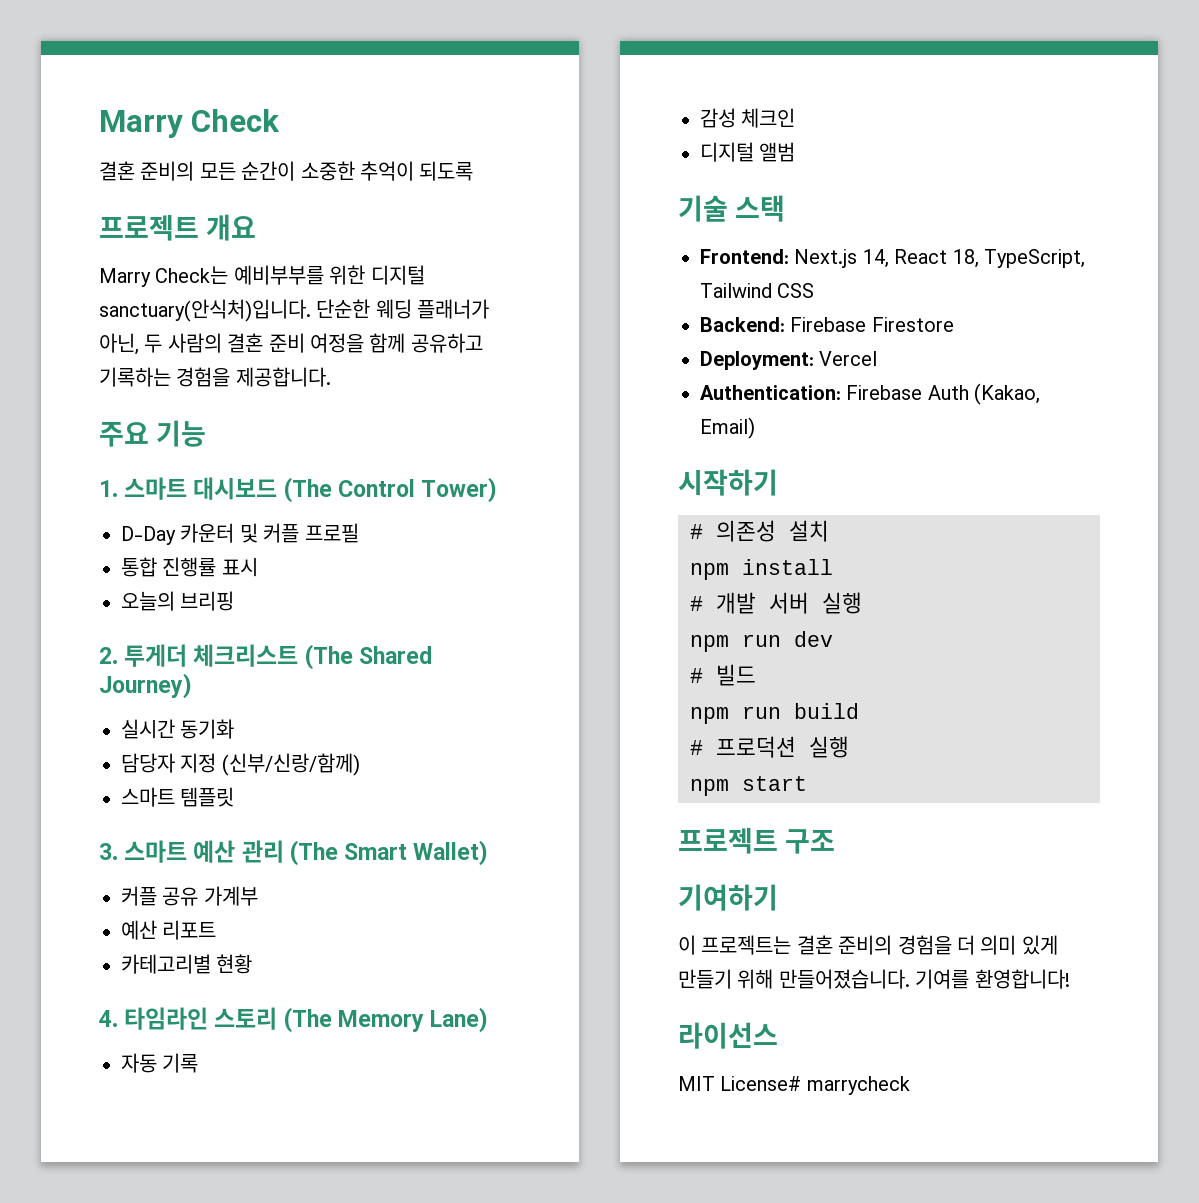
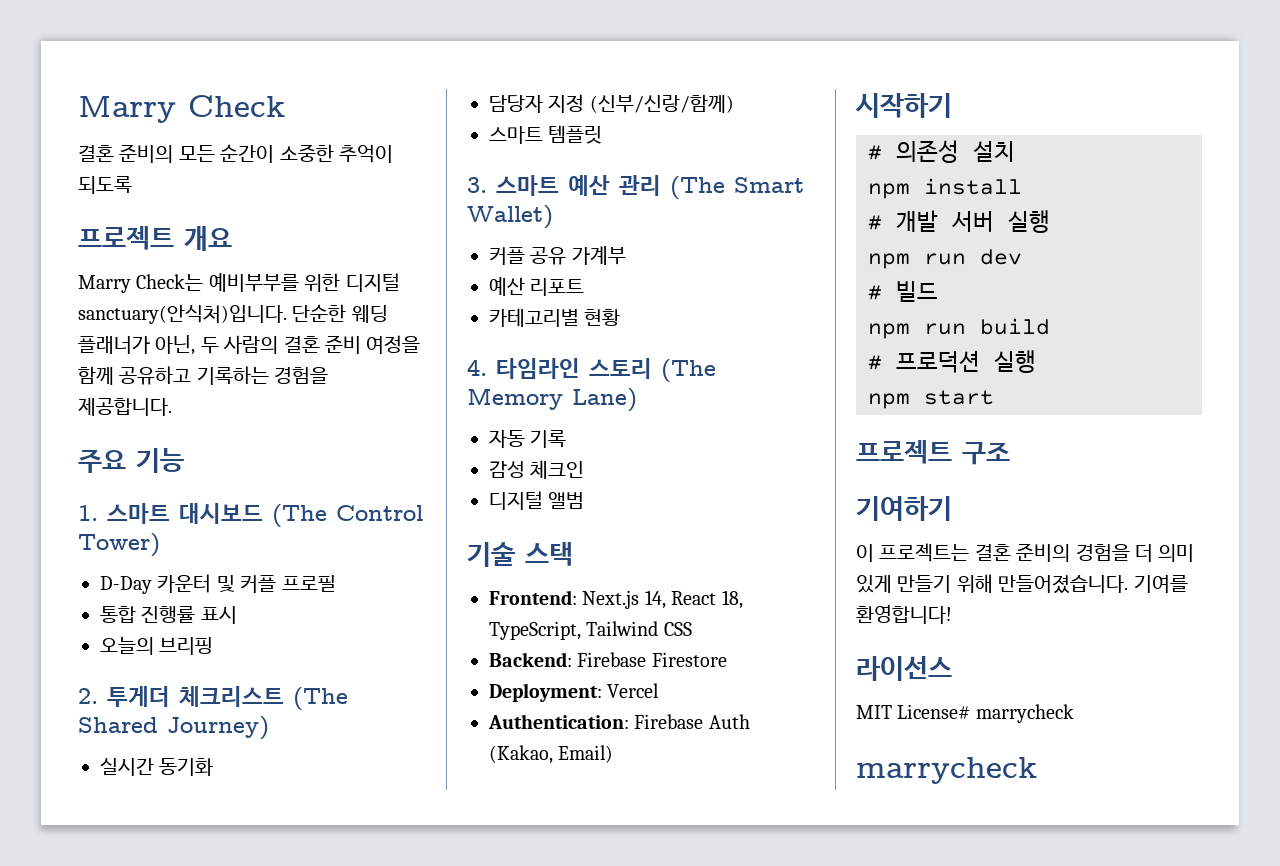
(910, 1085) none -> [856,757,1037,784] // marrycheck

